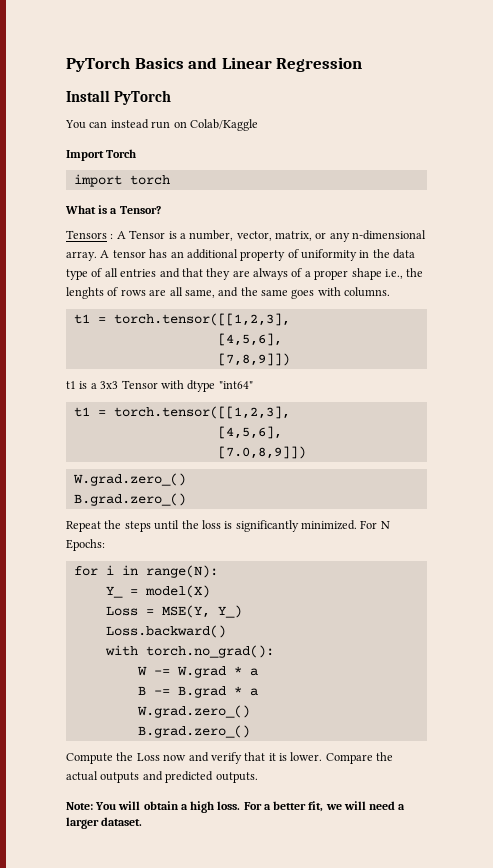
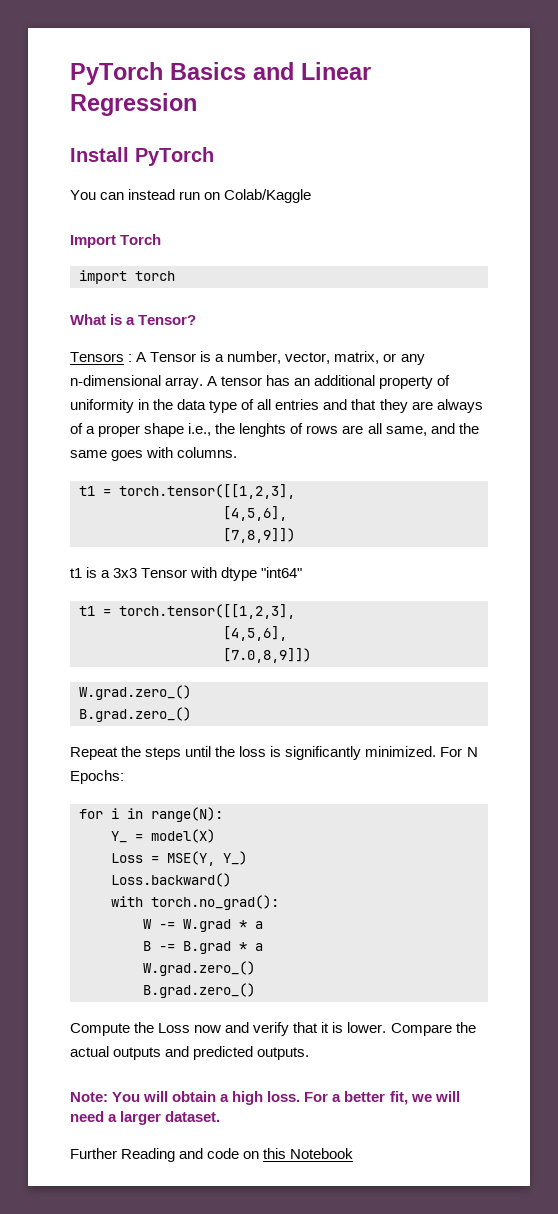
(143, 821) none -> [70,1148,354,1162] // Further Reading and code on this Notebook

